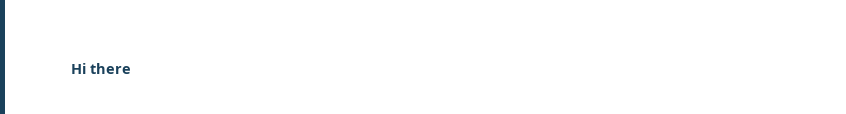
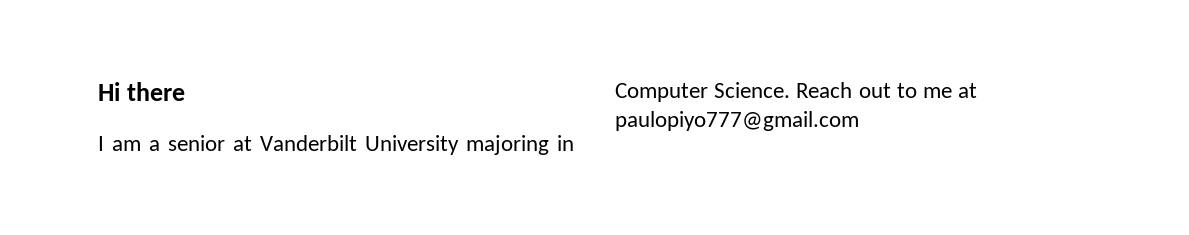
(131, 68) none -> [98,135,574,155] [615,82,978,102] [615,111,859,131] // I am a senior at Vanderbilt University majoring in Computer Science. Reach out to me at paulopiyo777@gmail.com

